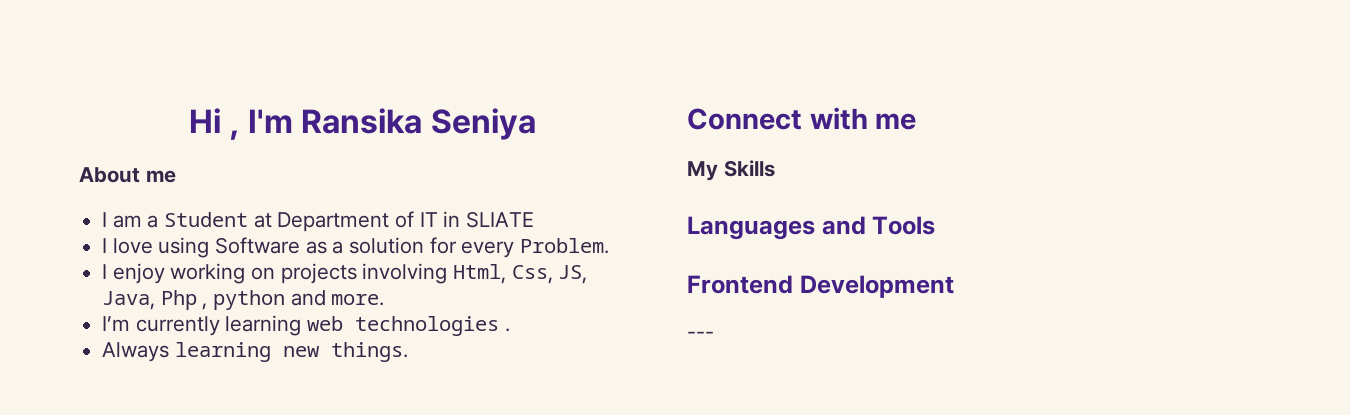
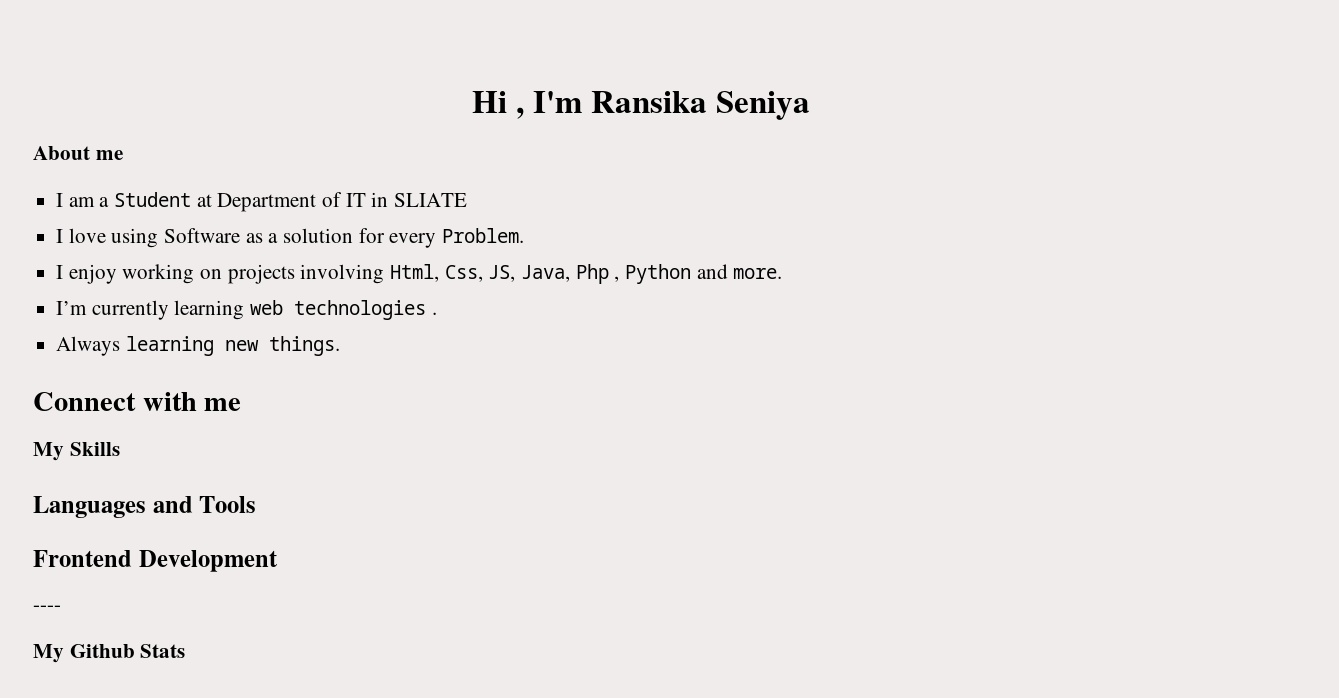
[213,290,286,310] python -> [625,264,692,284] Python
[687,331,714,339] --- -> [33,605,61,611] [33,644,186,663] ---- // My Github Stats

